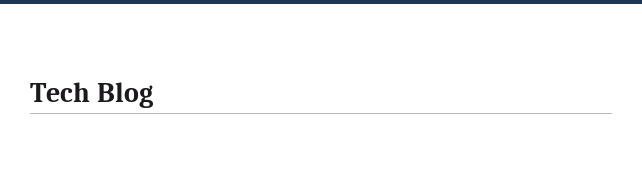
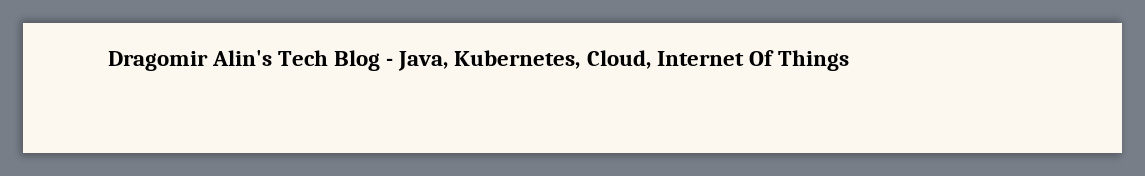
[30,82,154,108] Tech Blog -> [108,50,849,71] Dragomir Alin's Tech Blog - Java, Kubernetes, Cloud, Internet Of Things

